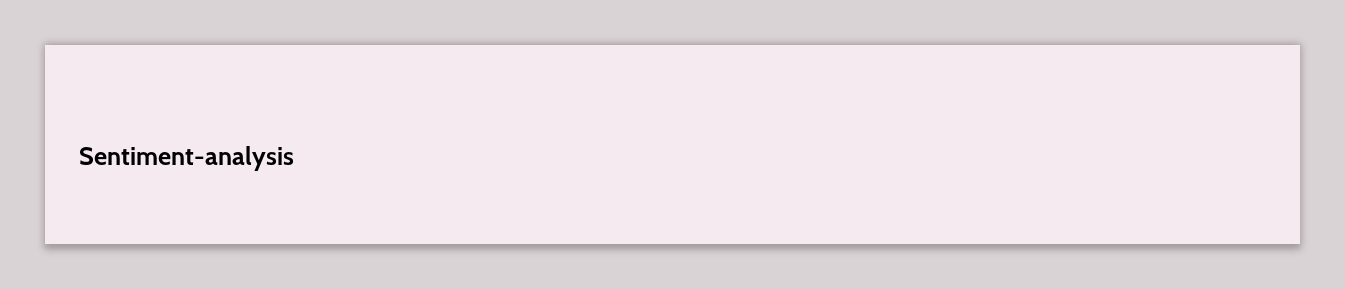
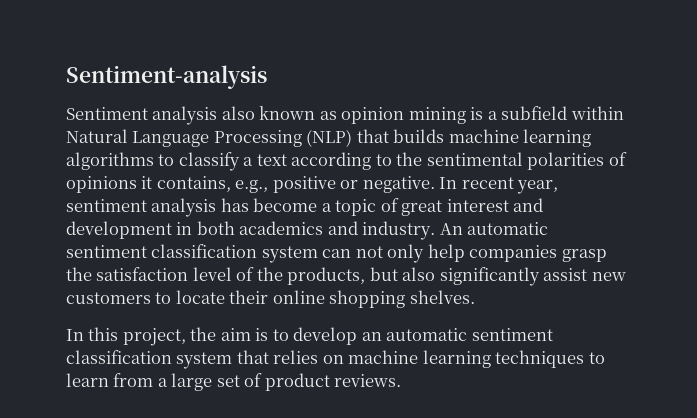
(294, 158) none -> [66,106,624,125] [66,129,592,147] [66,152,627,171] [66,176,559,194] [66,198,544,217] [66,221,549,240] [66,244,607,263] [66,267,626,286] [66,290,475,308] [66,327,553,346] [66,350,605,369] [66,373,402,391] // Sentiment analysis also known as opinion mining is a subfield within Natural Language Processing (NLP) that builds machine learning algorithms to classify a text according to the sentimental polarities of opinions it contains, e.g., positive or negative. In recent year, sentiment analysis has become a topic of great interest and development in both academics and industry. An automatic sentiment classification system can not only help companies grasp the satisfaction level of the products, but also significantly assist new customers to locate their online shopping shelves. // In this project, the aim is to develop an automatic sentiment classification system that relies on machine learning techniques to learn from a large set of product reviews.

